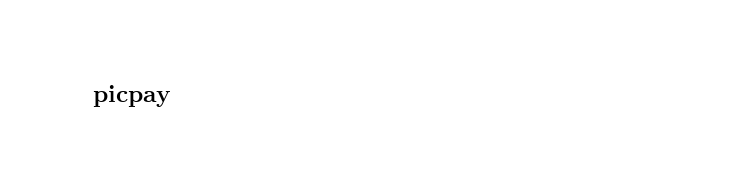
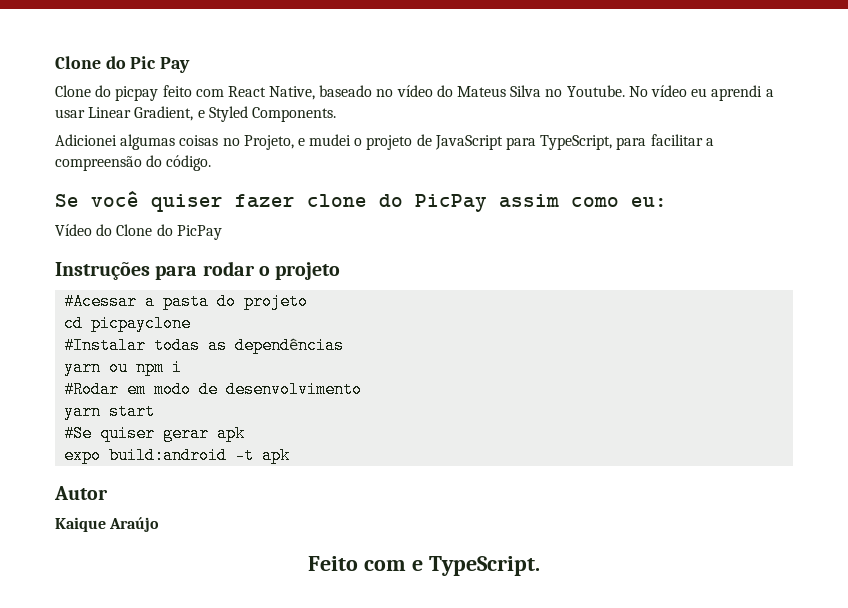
[93,85,171,107] picpay -> [55,56,191,73] [55,85,774,101] [55,106,336,122] [55,134,714,150] [55,155,212,171] [55,191,667,212] [55,224,222,240] [55,261,341,280] [64,293,309,310] [64,315,192,332] [64,337,345,354] [64,359,183,376] [64,381,363,398] [64,403,156,420] [64,425,246,442] [64,447,291,464] [54,486,108,500] [55,517,160,532] [308,556,540,576] Clone do Pic Pay // Clone do picpay feito com React Native, baseado no vídeo do Mateus Silva no Youtube. No vídeo eu aprendi a usar Linear Gradient, e Styled Components. // Adicionei algumas coisas no Projeto, e mudei o projeto de JavaScript para TypeScript, para facilitar a compreensão do código. // Se você quiser fazer clone do PicPay assim como eu: // Vídeo do Clone do PicPay // Instruções para rodar o projeto // #Acessar a pasta do projeto // cd picpayclone // #Instalar todas as dependências // yarn ou npm i // #Rodar em modo de desenvolvimento // yarn start // #Se quiser gerar apk // expo build:android -t apk // Autor // Kaique Araújo // Feito com e TypeScript.

